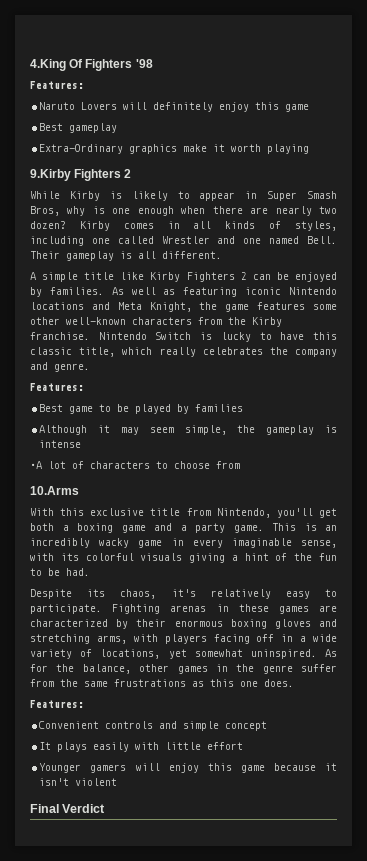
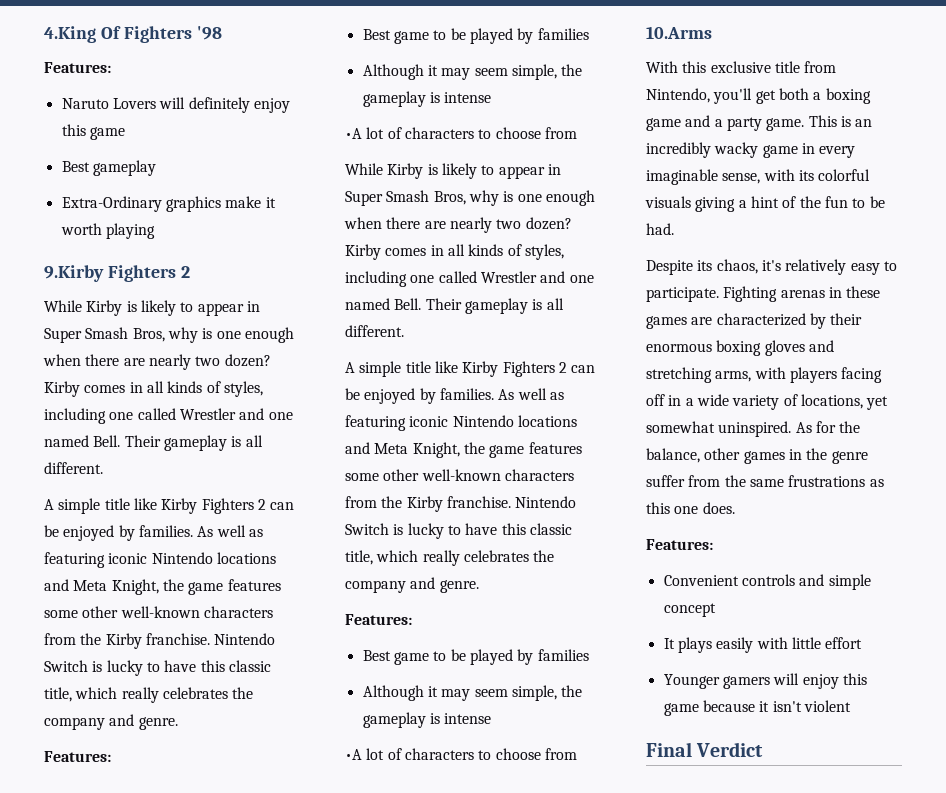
(240, 465) none -> [345,163,561,179] [345,190,595,206] [344,217,572,233] [345,244,564,260] [345,271,594,287] [345,298,564,314] [345,325,404,337] [345,361,596,377] [345,388,564,404] [345,415,577,431] [345,442,582,458] [345,469,574,481] [345,496,577,512] [345,523,572,539] [345,550,555,566] [345,577,479,593] [345,614,412,625] [362,649,589,665] [362,685,583,701] [362,712,492,728] [345,748,577,760] // While Kirby is likely to appear in Super Smash Bros, why is one enough when there are nearly two dozen? Kirby comes in all kinds of styles, including one called Wrestler and one named Bell. Their gameplay is all different. // A simple title like Kirby Fighters 2 can be enjoyed by families. As well as featuring iconic Nintendo locations and Meta Knight, the game features some other well-known characters from the Kirby franchise. Nintendo Switch is lucky to have this classic title, which really celebrates the company and genre. // Features: // Best game to be played by families // Although it may seem simple, the gameplay is intense // •A lot of characters to choose from

